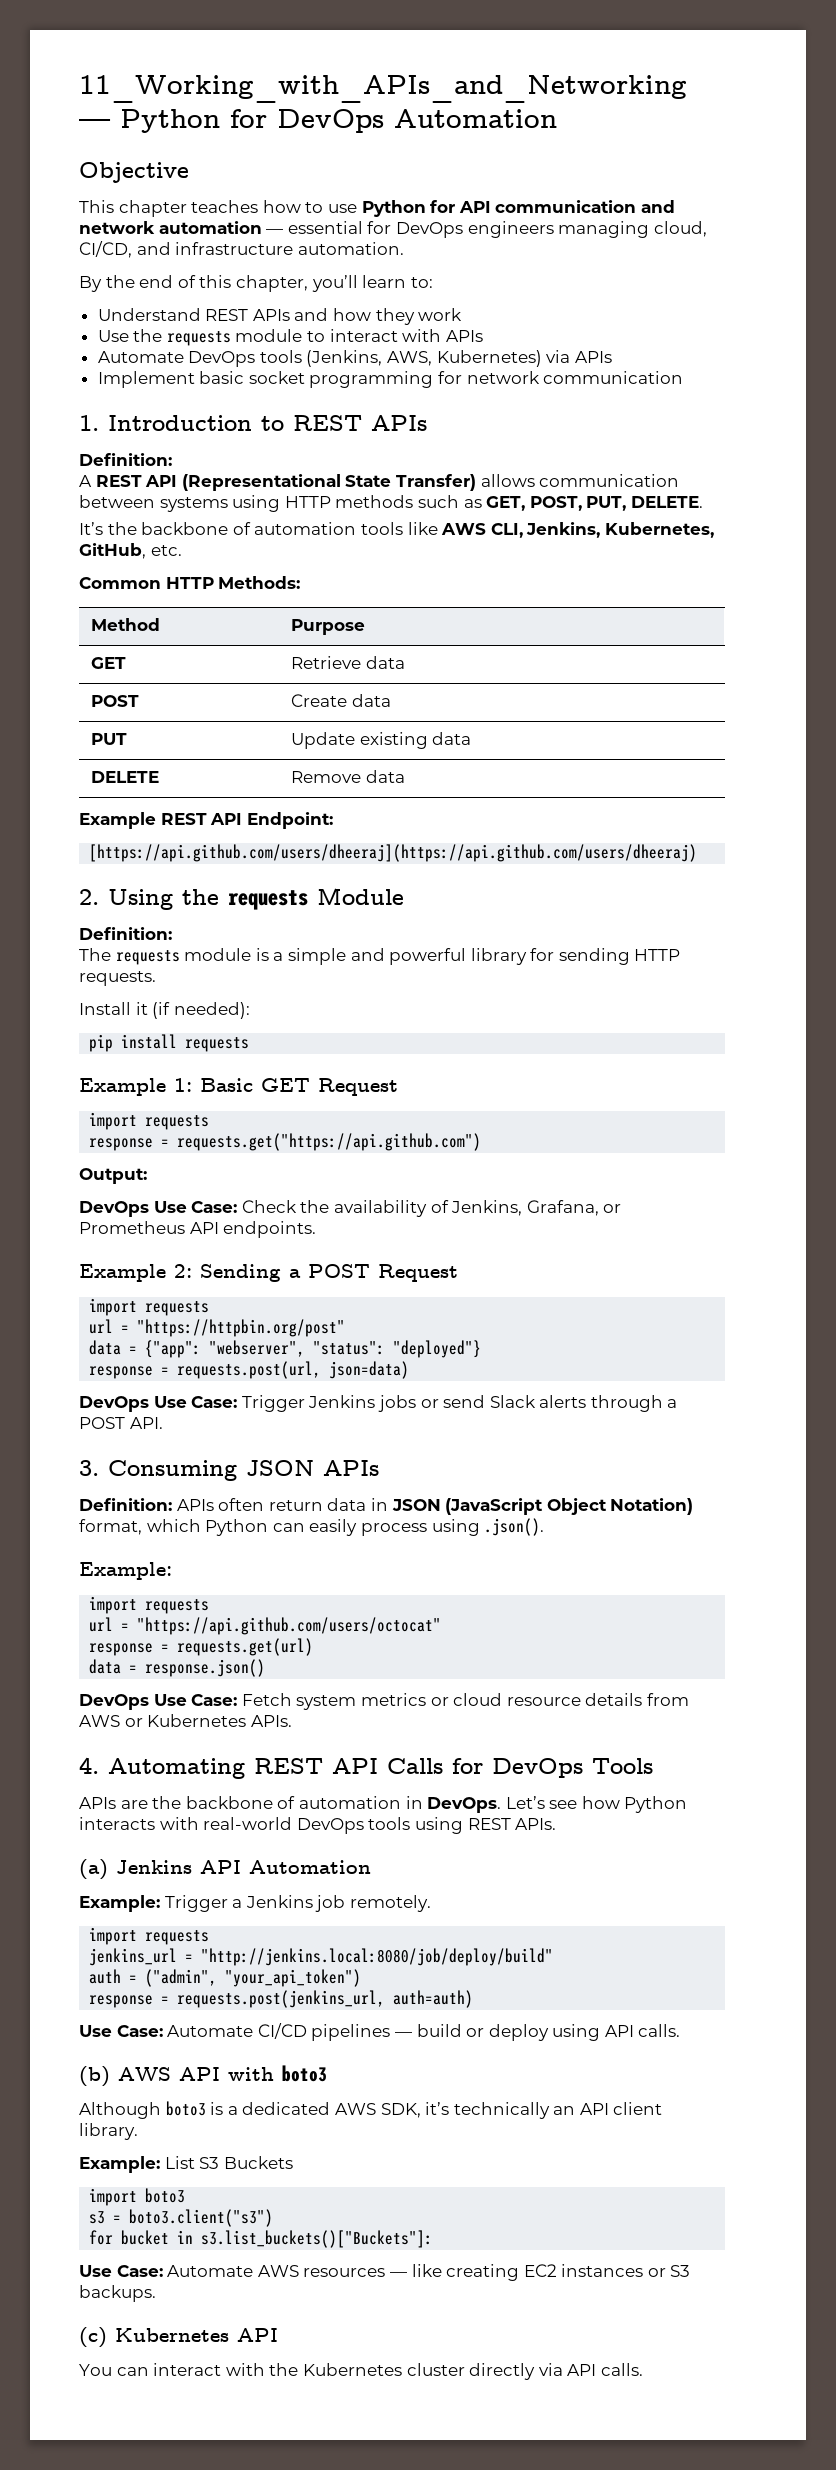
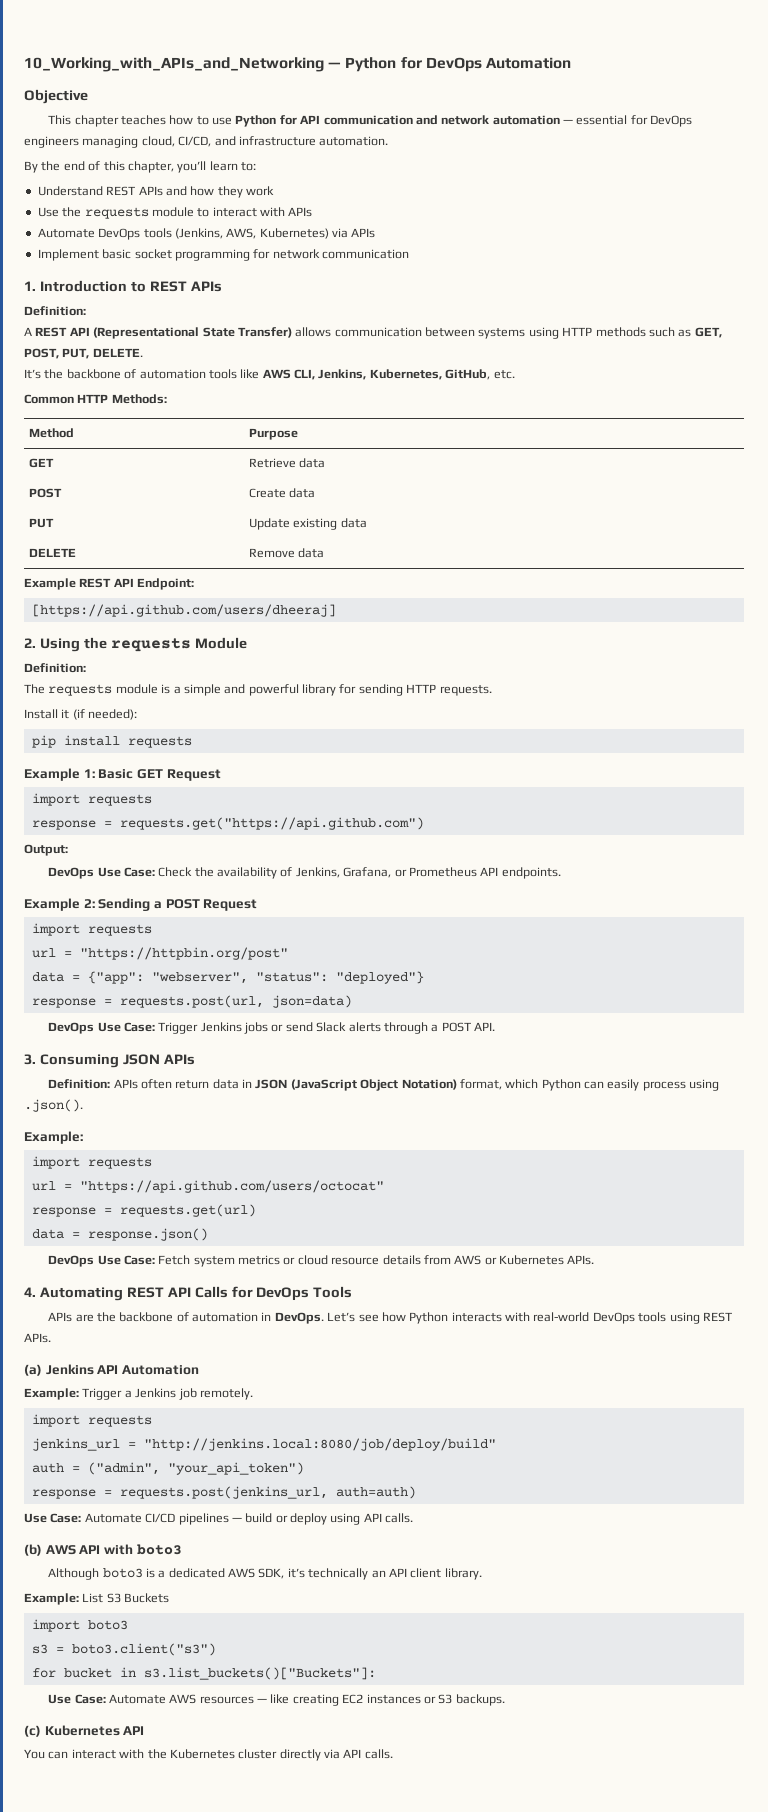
[79,75,687,103] 11_Working_with_APIs_and_Networking -> [24,57,324,72] 10_Working_with_APIs_and_Networking
[89,844,698,862] [https://api.github.com/users/dheeraj](https://api.github.com/users/dheeraj) -> [31,604,336,617] [https://api.github.com/users/dheeraj]

